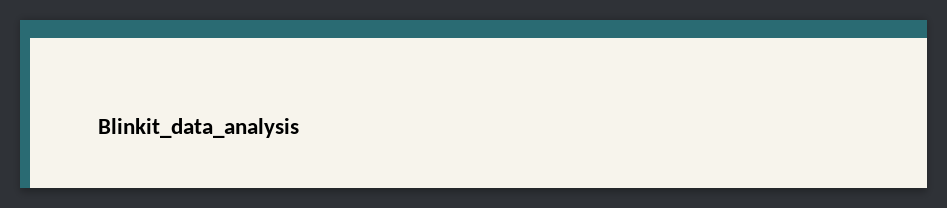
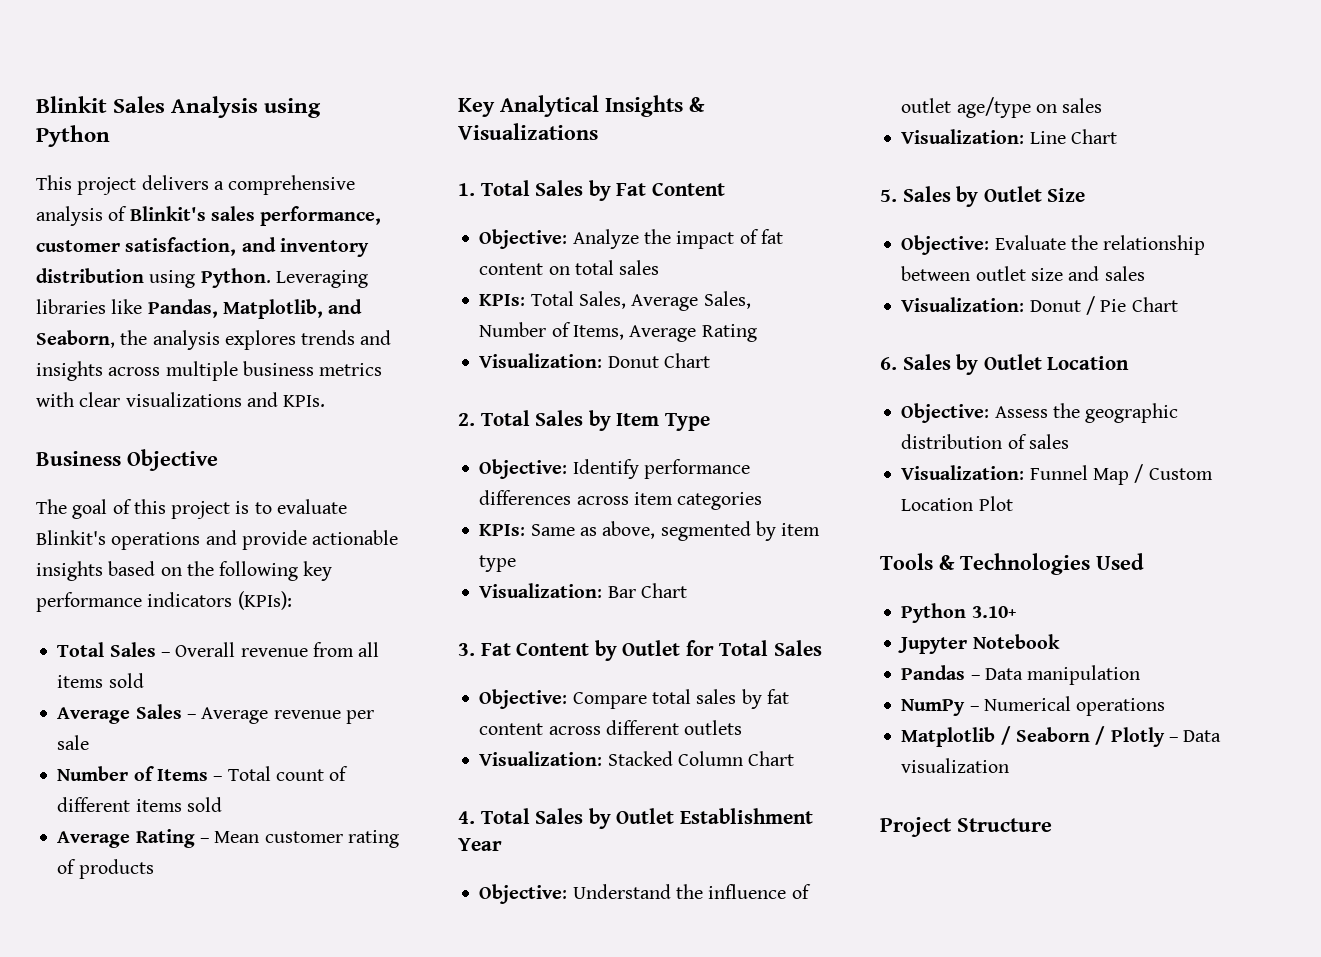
[98,118,299,138] Blinkit_data_analysis -> [36,96,322,118] [36,125,110,147] [36,175,356,195] [36,206,382,226] [36,237,369,257] [36,268,368,288] [36,299,363,319] [36,330,392,350] [36,361,383,381] [36,392,326,407] [36,449,218,471] [36,499,347,519] [36,530,399,550] [36,561,333,581] [36,591,292,612] [57,642,380,657] [57,673,144,688] [57,704,374,724] [57,735,90,750] [57,766,349,781] [57,797,222,812] [57,829,399,848] [57,859,154,879] [458,95,705,117] [458,123,598,140] [458,180,725,201] [479,229,783,249] [479,260,660,275] [479,291,751,311] [479,322,757,342] [479,353,710,368] [458,410,710,431] [479,459,750,479] [479,490,763,510] [479,521,821,541] [479,555,517,572] [479,583,687,598] [458,640,822,661] [479,689,789,709] [479,720,743,735] [479,751,795,766] [458,808,813,829] [458,838,502,851] [479,884,811,904] [901,97,1103,118] [901,129,1117,144] [880,186,1086,207] [901,235,1206,255] [901,266,1145,281] [901,296,1178,315] [880,354,1130,375] [901,403,1179,423] [901,434,1069,449] [901,464,1213,485] [901,496,1013,511] [880,553,1144,575] [901,603,1017,623] [898,634,1060,654] [901,665,1141,685] [901,696,1166,716] [901,726,1222,747] [901,758,1010,773] [880,817,1052,837] Blinkit Sales Analysis using Python // This project delivers a comprehensive analysis of Blinkit's sales performance, customer satisfaction, and inventory distribution using Python. Leveraging libraries like Pandas, Matplotlib, and Seaborn, the analysis explores trends and insights across multiple business metrics with clear visualizations and KPIs. // Business Objective // The goal of this project is to evaluate Blinkit's operations and provide actionable insights based on the following key performance indicators (KPIs): // Total Sales – Overall revenue from all items sold // Average Sales – Average revenue per sale // Number of Items – Total count of different items sold // Average Rating – Mean customer rating of products // Key Analytical Insights & Visualizations // 1. Total Sales by Fat Content // Objective: Analyze the impact of fat content on total sales // KPIs: Total Sales, Average Sales, Number of Items, Average Rating // Visualization: Donut Chart // 2. Total Sales by Item Type // Objective: Identify performance differences across item categories // KPIs: Same as above, segmented by item type // Visualization: Bar Chart // 3. Fat Content by Outlet for Total Sales // Objective: Compare total sales by fat content across different outlets // Visualization: Stacked Column Chart // 4. Total Sales by Outlet Establishment Year // Objective: Understand the influence of outlet age/type on sales // Visualization: Line Chart // 5. Sales by Outlet Size // Objective: Evaluate the relationship between outlet size and sales // Visualization: Donut / Pie Chart // 6. Sales by Outlet Location // Objective: Assess the geographic distribution of sales // Visualization: Funnel Map / Custom Location Plot // Tools & Technologies Used // Python 3.10+ // Jupyter Notebook // Pandas – Data manipulation // NumPy – Numerical operations // Matplotlib / Seaborn / Plotly – Data visualization // Project Structure

